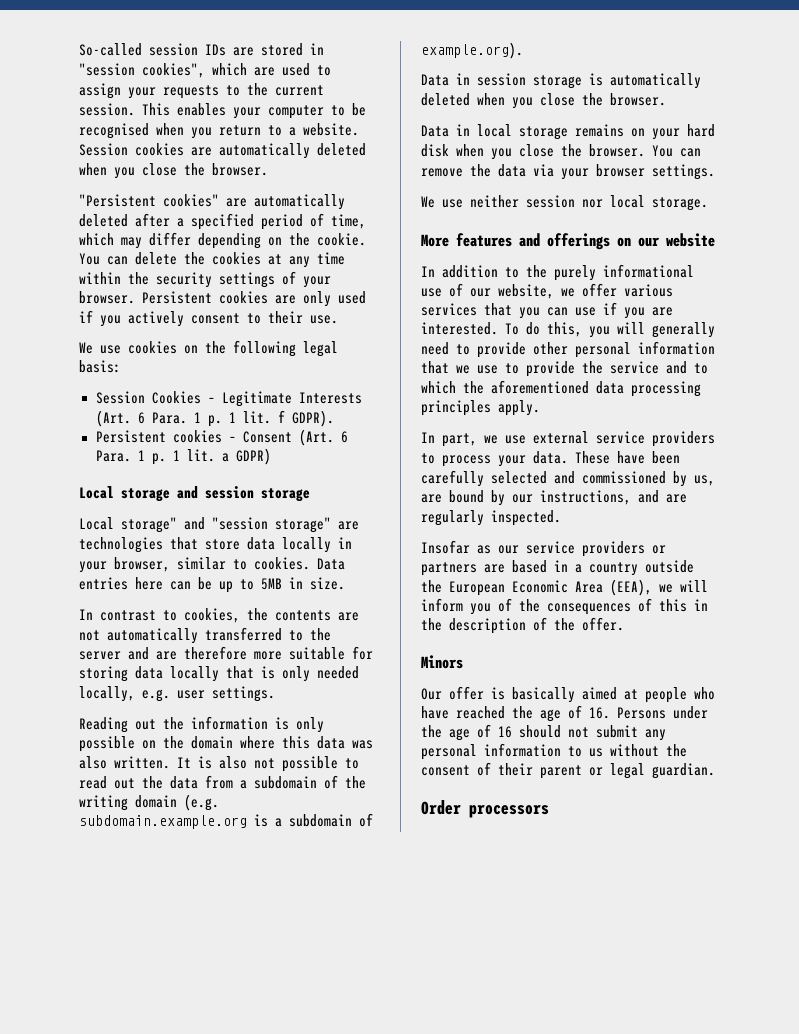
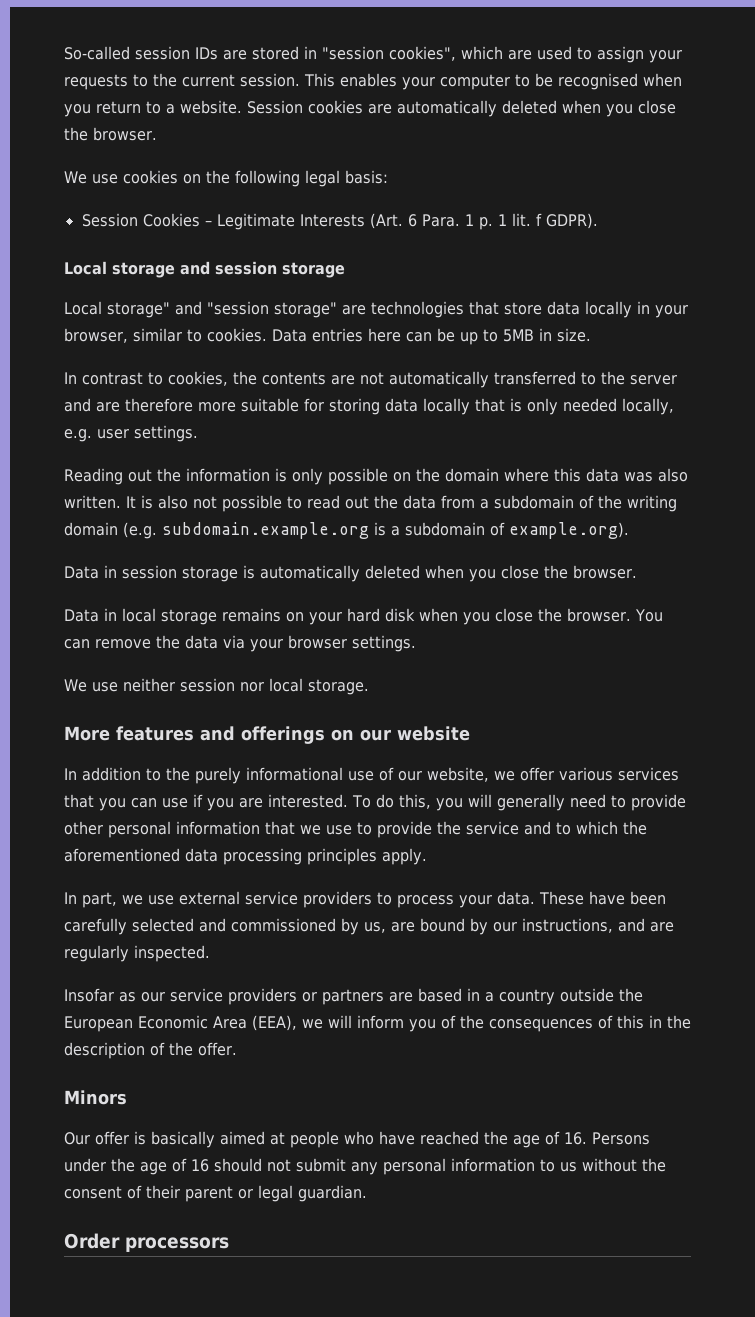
[79,194,345,210] [79,213,366,230] [79,232,366,249] [79,252,345,268] [79,271,331,288] [79,291,366,307] [79,310,338,327] // "Persistent cookies" are automatically deleted after a specified period of time, which may differ depending on the cookie. You can delete the cookies at any time within the security settings of your browser. Persistent cookies are only used if you actively consent to their use. -> (157, 134) none
[95,429,348,446] [95,448,271,465] // Persistent cookies – Consent (Art. 6 Para. 1 p. 1 lit. a GDPR) -> (598, 221) none

